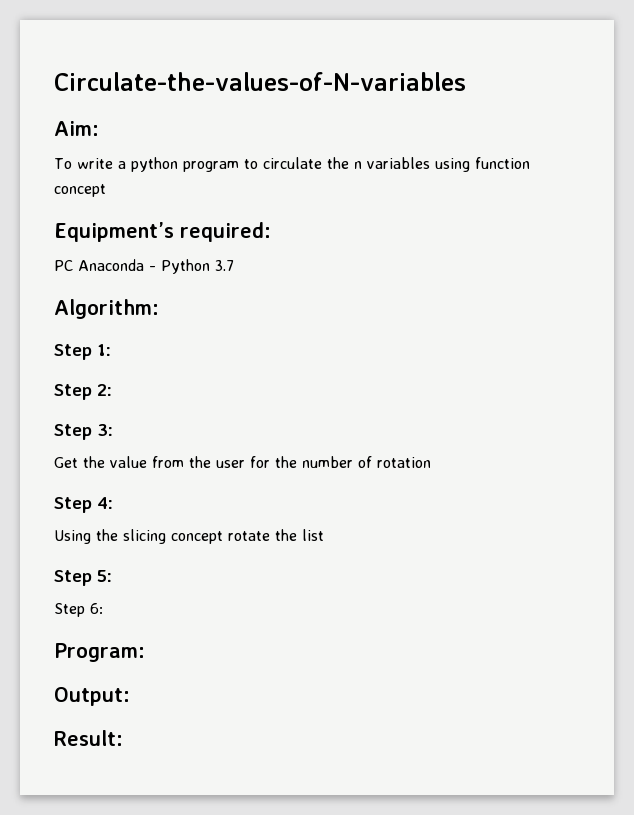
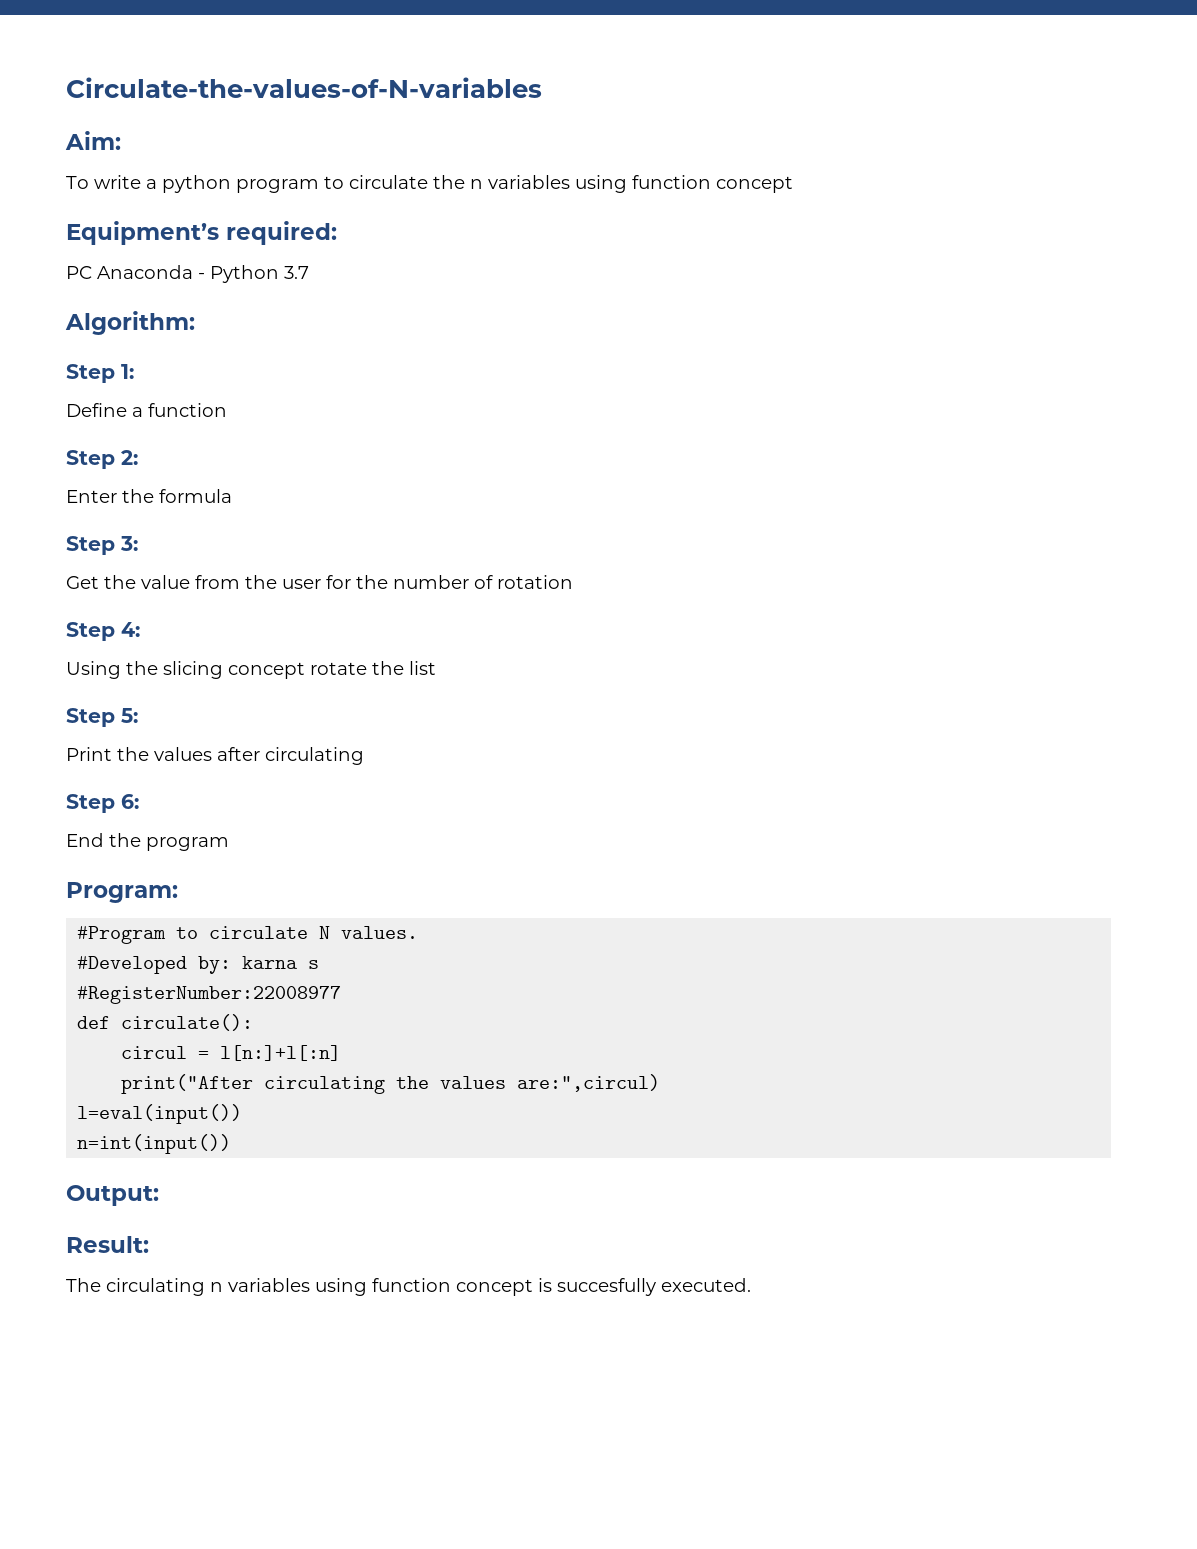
(111, 350) none -> [66,403,227,417] // Define a function
(112, 390) none -> [66,489,232,503] // Enter the formula
[54,603,103,617] [54,643,145,662] [54,687,130,706] [54,730,123,746] Step 6: // Program: // Output: // Result: -> [66,747,364,765] [66,794,139,813] [66,833,229,851] [66,882,178,903] [77,926,419,944] [77,956,320,974] [77,986,342,1004] [77,1014,254,1031] [121,1045,342,1061] [121,1074,661,1094] [77,1104,243,1124] [77,1134,232,1154] [66,1185,159,1206] [66,1236,149,1253] [66,1278,751,1296] Print the values after circulating // Step 6: // End the program // Program: // #Program to circulate N values. // #Developed by: karna s // #RegisterNumber:22008977 // def circulate(): // circul = l[n:]+l[:n] // print("After circulating the values are:",circul) // l=eval(input()) // n=int(input()) // Output: // Result: // The circulating n variables using function concept is succesfully executed.

